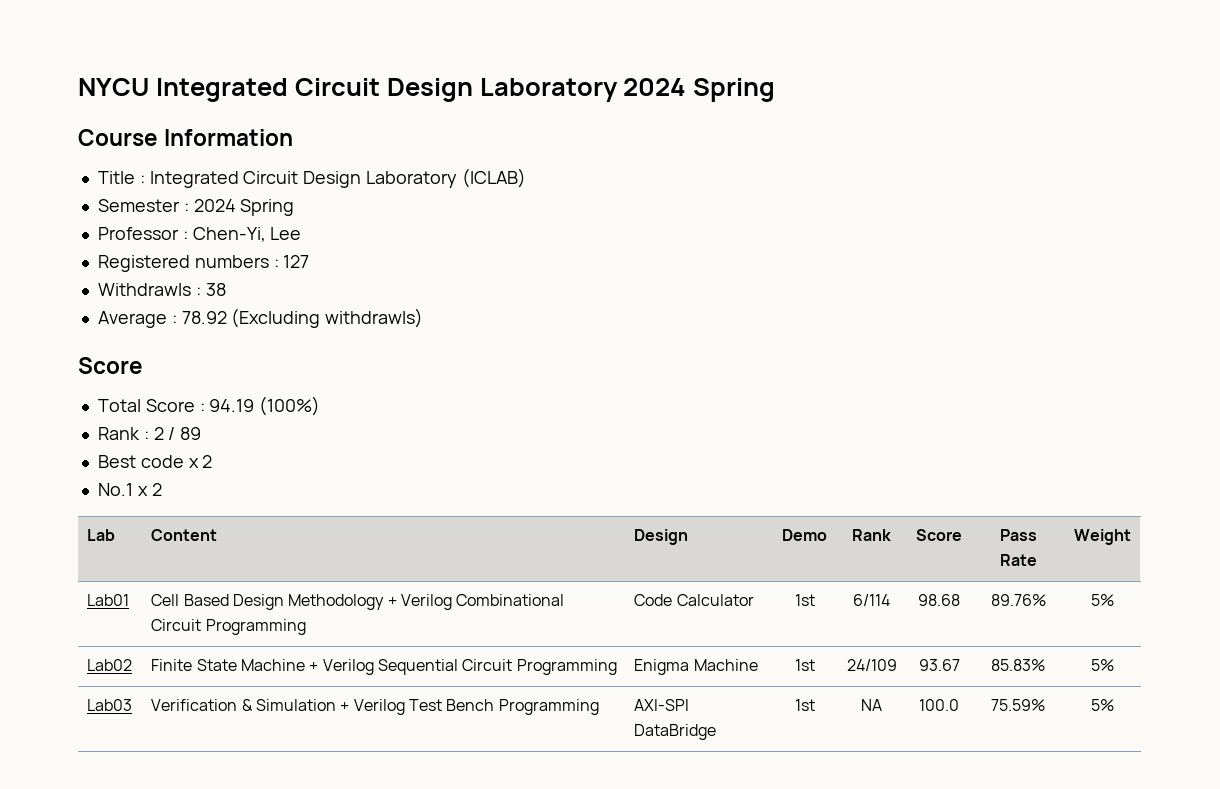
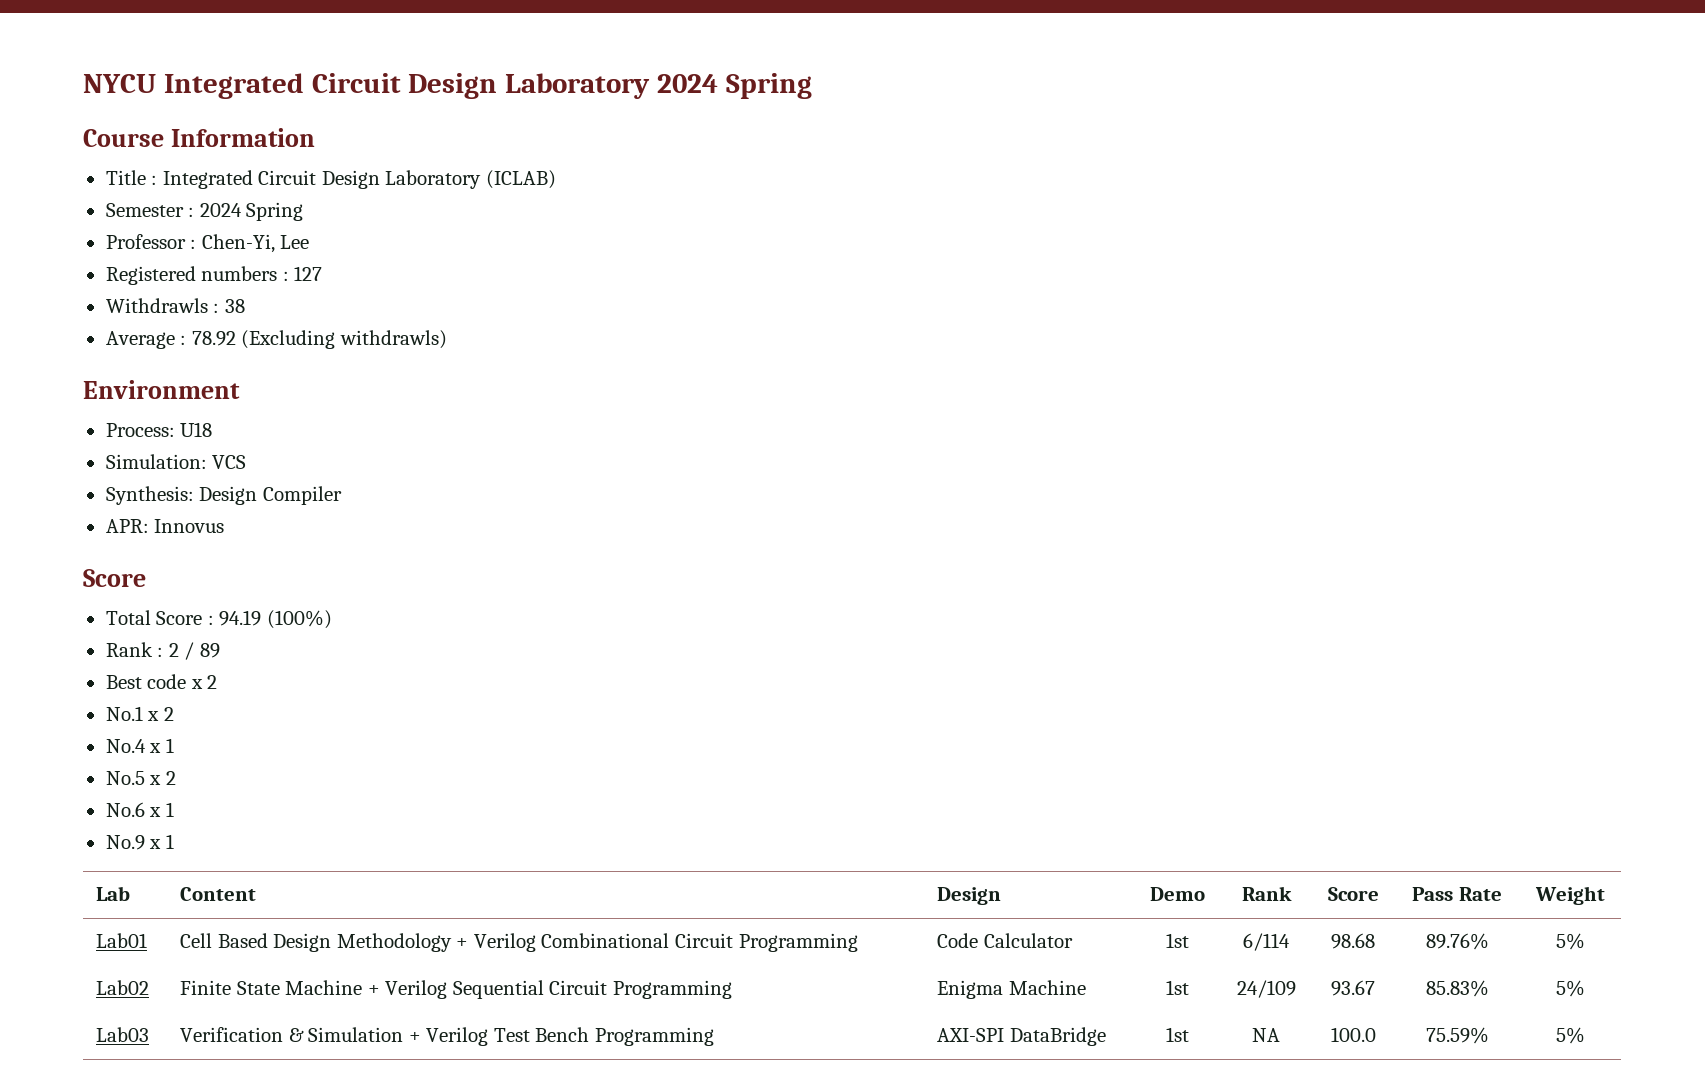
(424, 318) none -> [83,380,240,399] [105,422,213,437] [105,454,247,469] [105,486,342,505] [105,519,225,533] // Environment // Process: U18 // Simulation: VCS // Synthesis: Design Compiler // APR: Innovus
(162, 489) none -> [105,738,174,753] [105,771,176,785] [105,802,174,817] [105,834,174,850] // No.4 x 1 // No.5 x 2 // No.6 x 1 // No.9 x 1

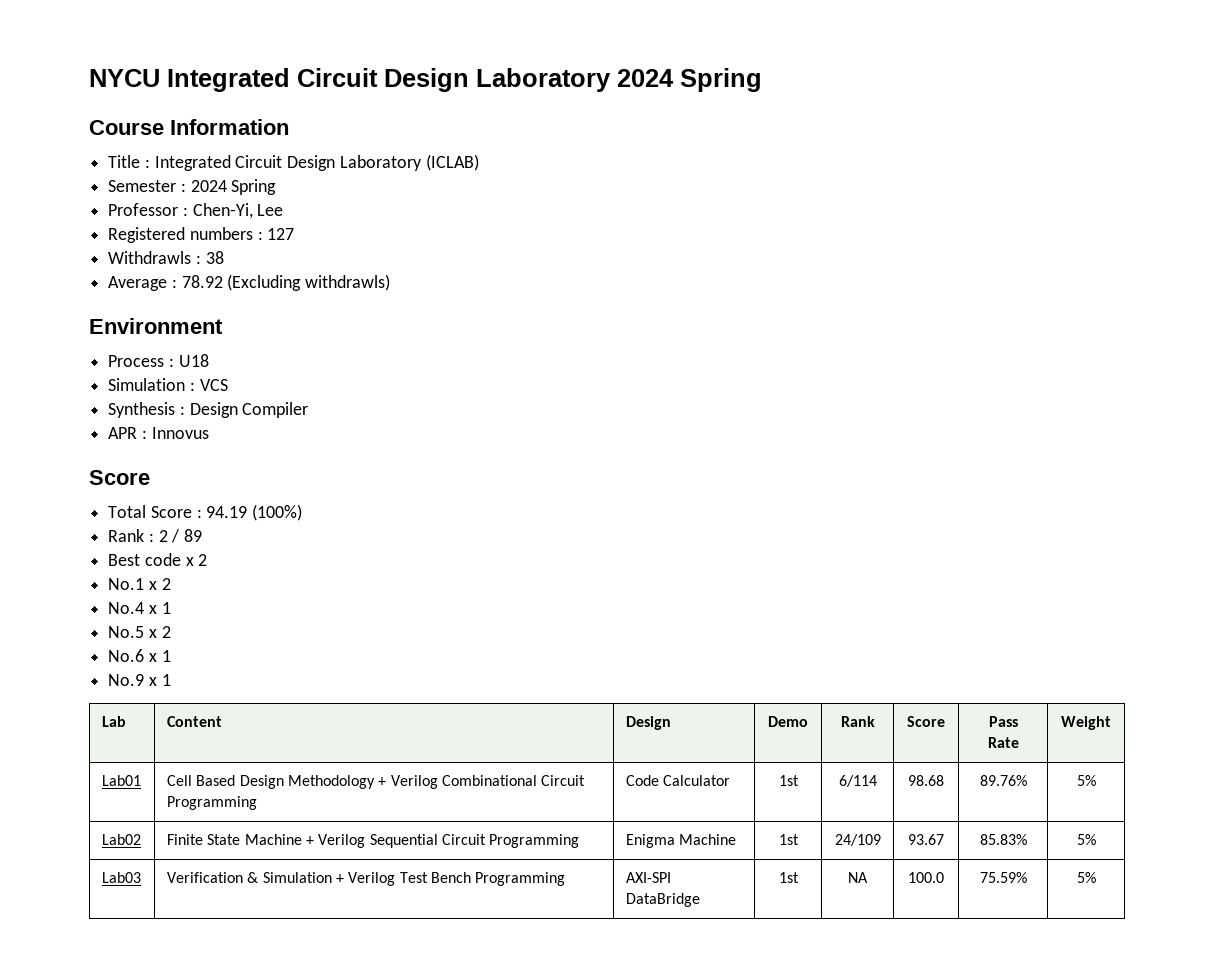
[105,423,175,437] Process: -> [108,355,174,367] Process :
[105,454,207,469] Simulation: -> [108,378,195,391] Simulation :
[105,486,194,505] Synthesis: -> [108,402,185,418] Synthesis :
[105,519,149,533] APR: -> [108,427,147,439] APR :

